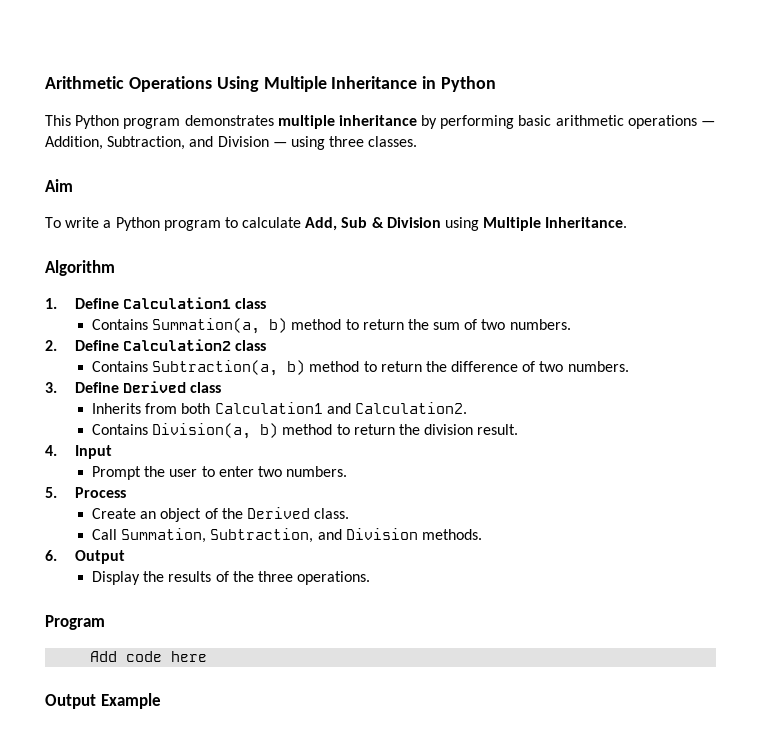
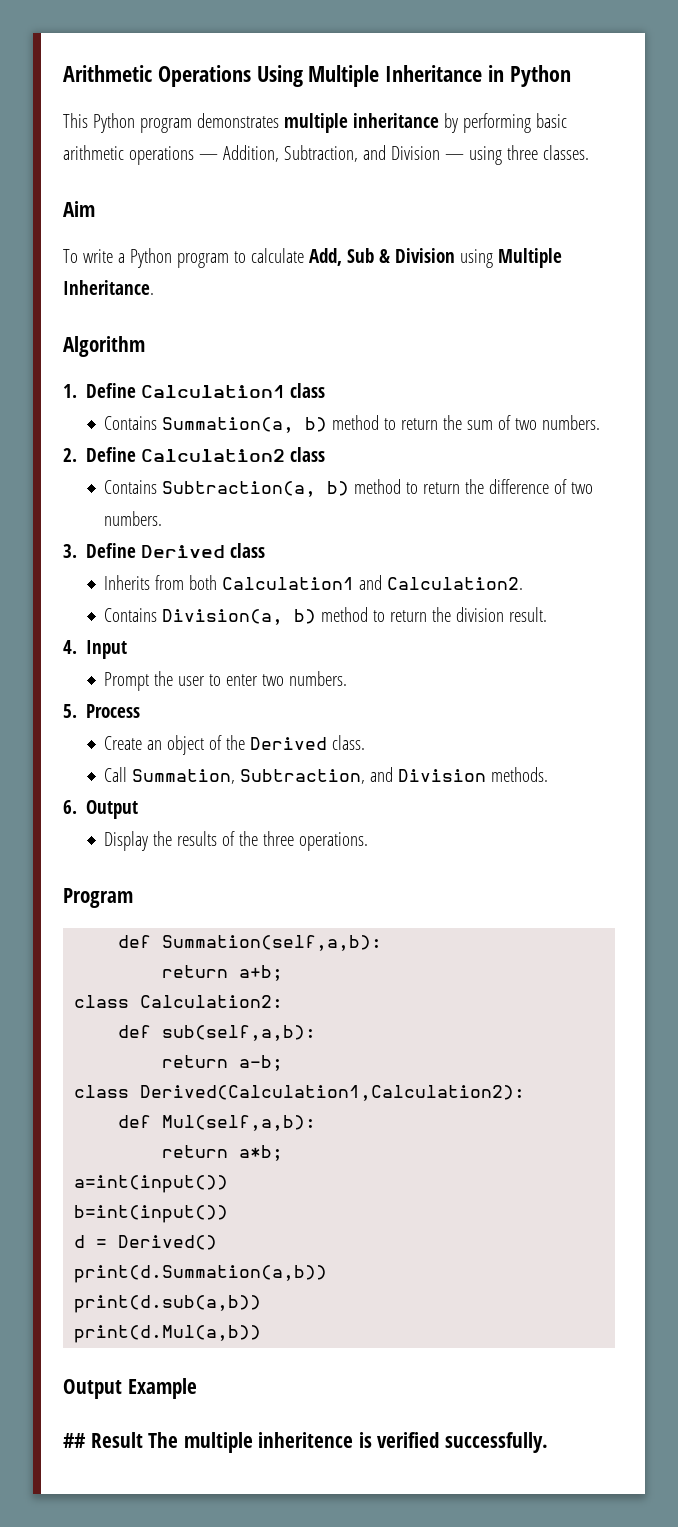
[90,651,208,662] [45,693,161,709] Add code here // Output Example -> [118,935,383,951] [162,965,284,981] [74,995,284,1008] [118,1025,317,1041] [162,1055,284,1071] [74,1085,526,1101] [118,1115,317,1131] [162,1145,284,1161] [74,1175,229,1193] [74,1205,229,1223] [74,1235,218,1250] [74,1265,328,1283] [74,1295,262,1313] [74,1325,262,1343] [63,1378,197,1399] [63,1432,548,1453] def Summation(self,a,b): // return a+b; // class Calculation2: // def sub(self,a,b): // return a-b; // class Derived(Calculation1,Calculation2): // def Mul(self,a,b): // return a*b; // a=int(input()) // b=int(input()) // d = Derived() // print(d.Summation(a,b)) // print(d.sub(a,b)) // print(d.Mul(a,b)) // Output Example // ## Result The multiple inheritence is verified successfully.

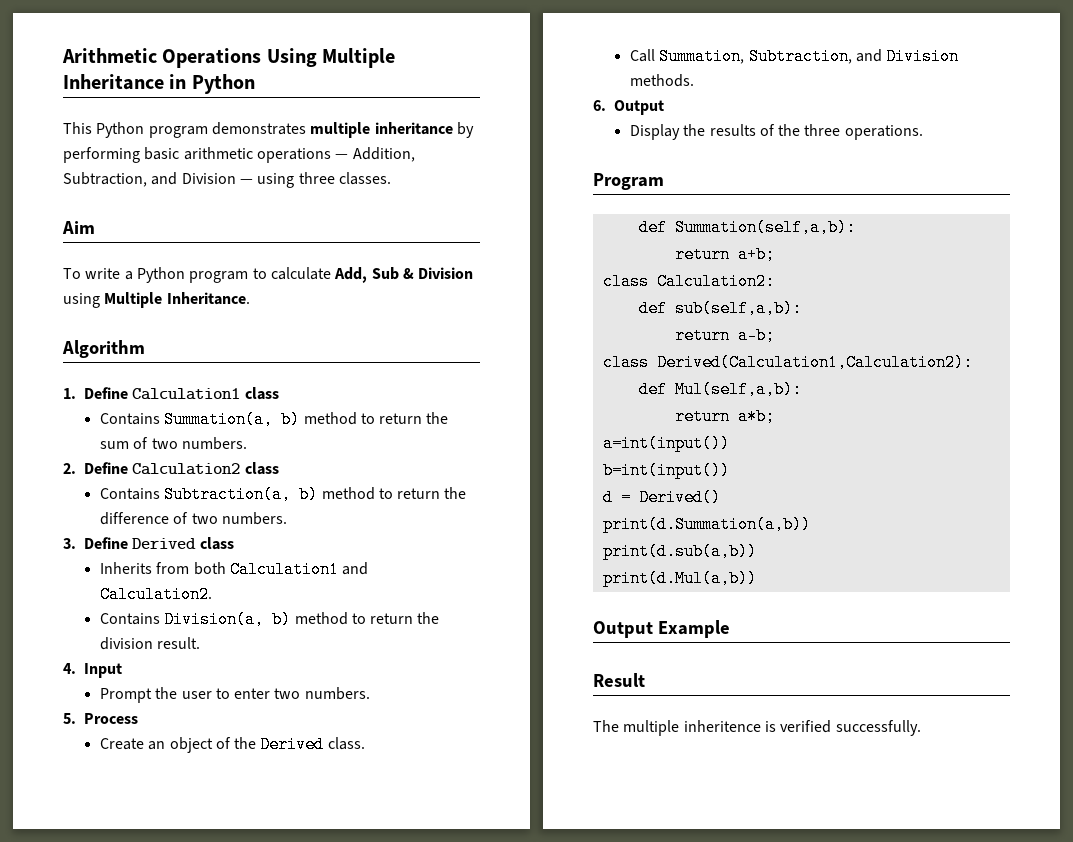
[63,1433,86,1448] ## -> (730, 629) none
(143, 1440) none -> (645, 680) //

